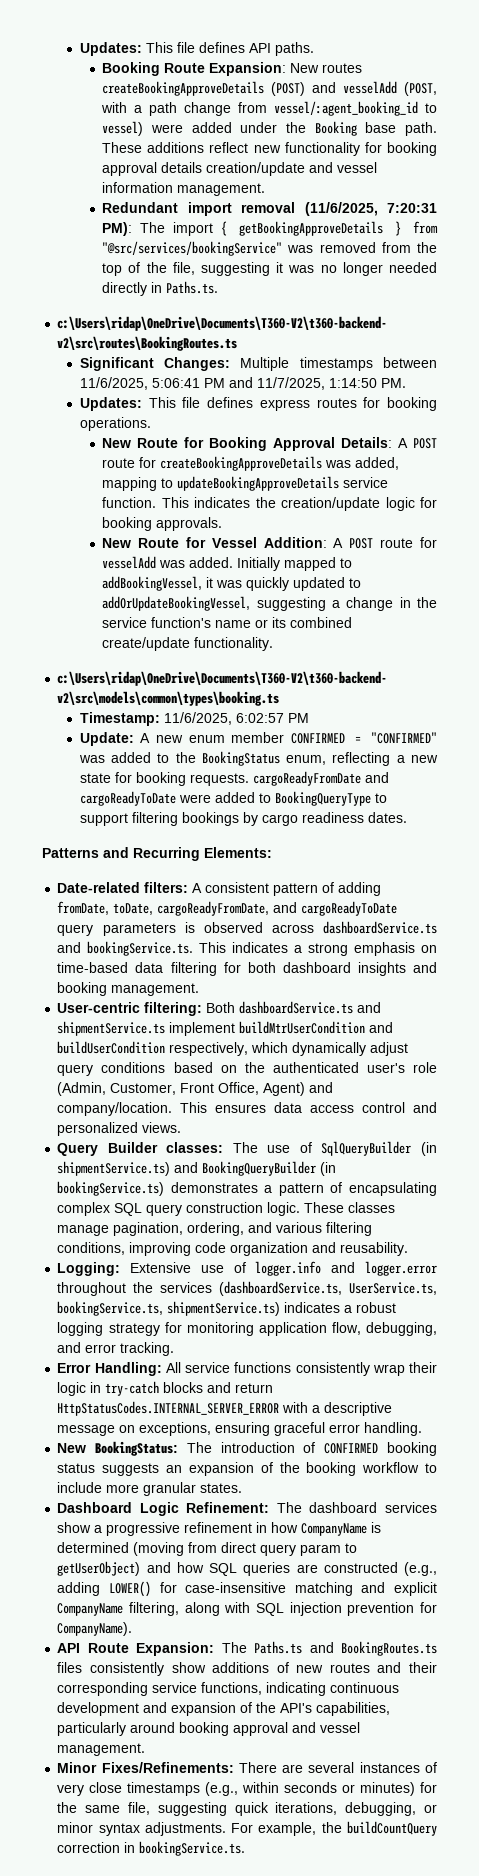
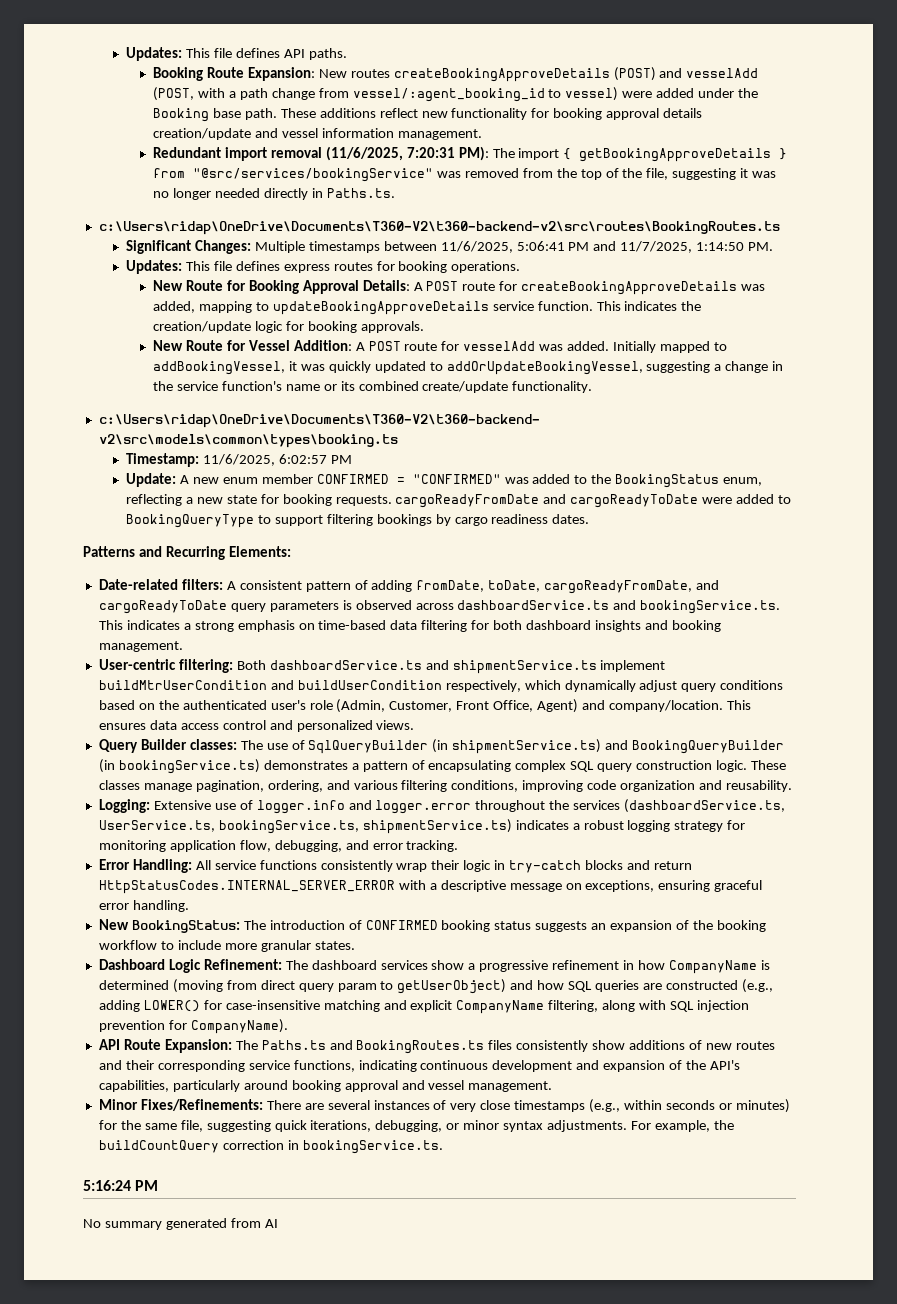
(246, 1848) none -> [83,1180,159,1191] [83,1218,278,1230] // 5:16:24 PM // No summary generated from AI

